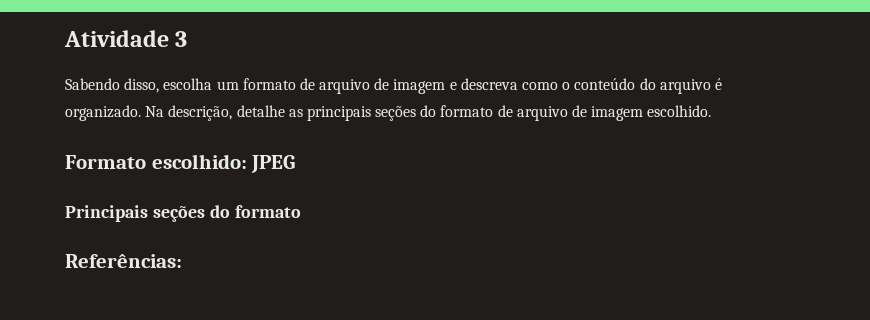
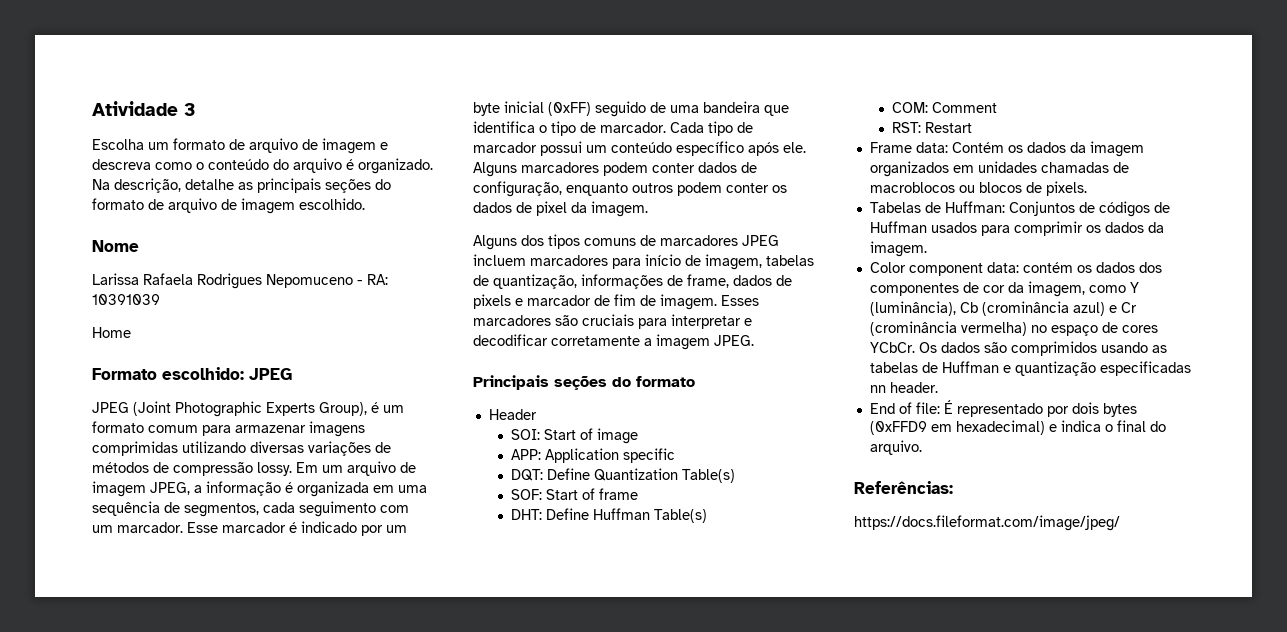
[65,78,213,93] Sabendo disso, escolha -> [92,139,144,150] Escolha
[65,154,296,173] [65,205,301,222] Formato escolhido: JPEG // Principais seções do formato -> [92,240,139,252] [92,273,388,289] [92,294,160,305] [92,327,131,338] [92,367,292,380] [92,401,404,417] [92,421,365,437] [92,441,391,456] [92,461,416,476] [92,481,427,497] [92,501,409,517] [92,521,407,536] [473,101,789,117] [473,121,753,136] [473,141,806,156] [473,162,757,177] [473,181,787,197] [473,201,648,217] [473,234,779,250] [473,254,814,270] [473,274,792,289] [473,294,759,310] [473,314,752,329] [473,334,754,350] [473,375,695,390] [488,409,537,420] [511,428,639,444] [511,448,676,463] [511,468,736,483] [511,488,639,500] [511,508,708,523] [892,102,998,113] [892,122,973,133] [869,141,1144,157] [869,161,1129,177] [869,181,1087,196] [869,201,1170,217] [869,221,1164,236] [869,241,927,257] [869,262,1162,276] [869,281,1139,297] [869,301,1137,316] [869,321,1158,336] [869,341,1167,356] [869,361,1191,376] [869,382,938,393] [869,400,1137,417] [869,420,1166,435] [869,440,922,455] Nome // Larissa Rafaela Rodrigues Nepomuceno - RA: 10391039 // Home // Formato escolhido: JPEG // JPEG (Joint Photographic Experts Group), é um formato comum para armazenar imagens comprimidas utilizando diversas variações de métodos de compressão lossy. Em um arquivo de imagem JPEG, a informação é organizada em uma sequência de segmentos, cada seguimento com um marcador. Esse marcador é indicado por um byte inicial (0xFF) seguido de uma bandeira que identifica o tipo de marcador. Cada tipo de marcador possui um conteúdo específico após ele. Alguns marcadores podem conter dados de configuração, enquanto outros podem conter os dados de pixel da imagem. // Alguns dos tipos comuns de marcadores JPEG incluem marcadores para início de imagem, tabelas de quantização, informações de frame, dados de pixels e marcador de fim de imagem. Esses marcadores são cruciais para interpretar e decodificar corretamente a imagem JPEG. // Principais seções do formato // Header // SOI: Start of image // APP: Application specific // DQT: Define Quantization Table(s) // SOF: Start of frame // DHT: Define Huffman Table(s) // COM: Comment // RST: Restart // Frame data: Contém os dados da imagem organizados em unidades chamadas de macroblocos ou blocos de pixels. // Tabelas de Huffman: Conjuntos de códigos de Huffman usados para comprimir os dados da imagem. // Color component data: contém os dados dos componentes de cor da imagem, como Y (luminância), Cb (crominância azul) e Cr (crominância vermelha) no espaço de cores YCbCr. Os dados são comprimidos usando as tabelas de Huffman e quantização especificadas nn header. // End of file: É representado por dois bytes (0xFFD9 em hexadecimal) e indica o final do arquivo.
(182, 261) none -> [854,515,1120,531] // https://docs.fileformat.com/image/jpeg/

